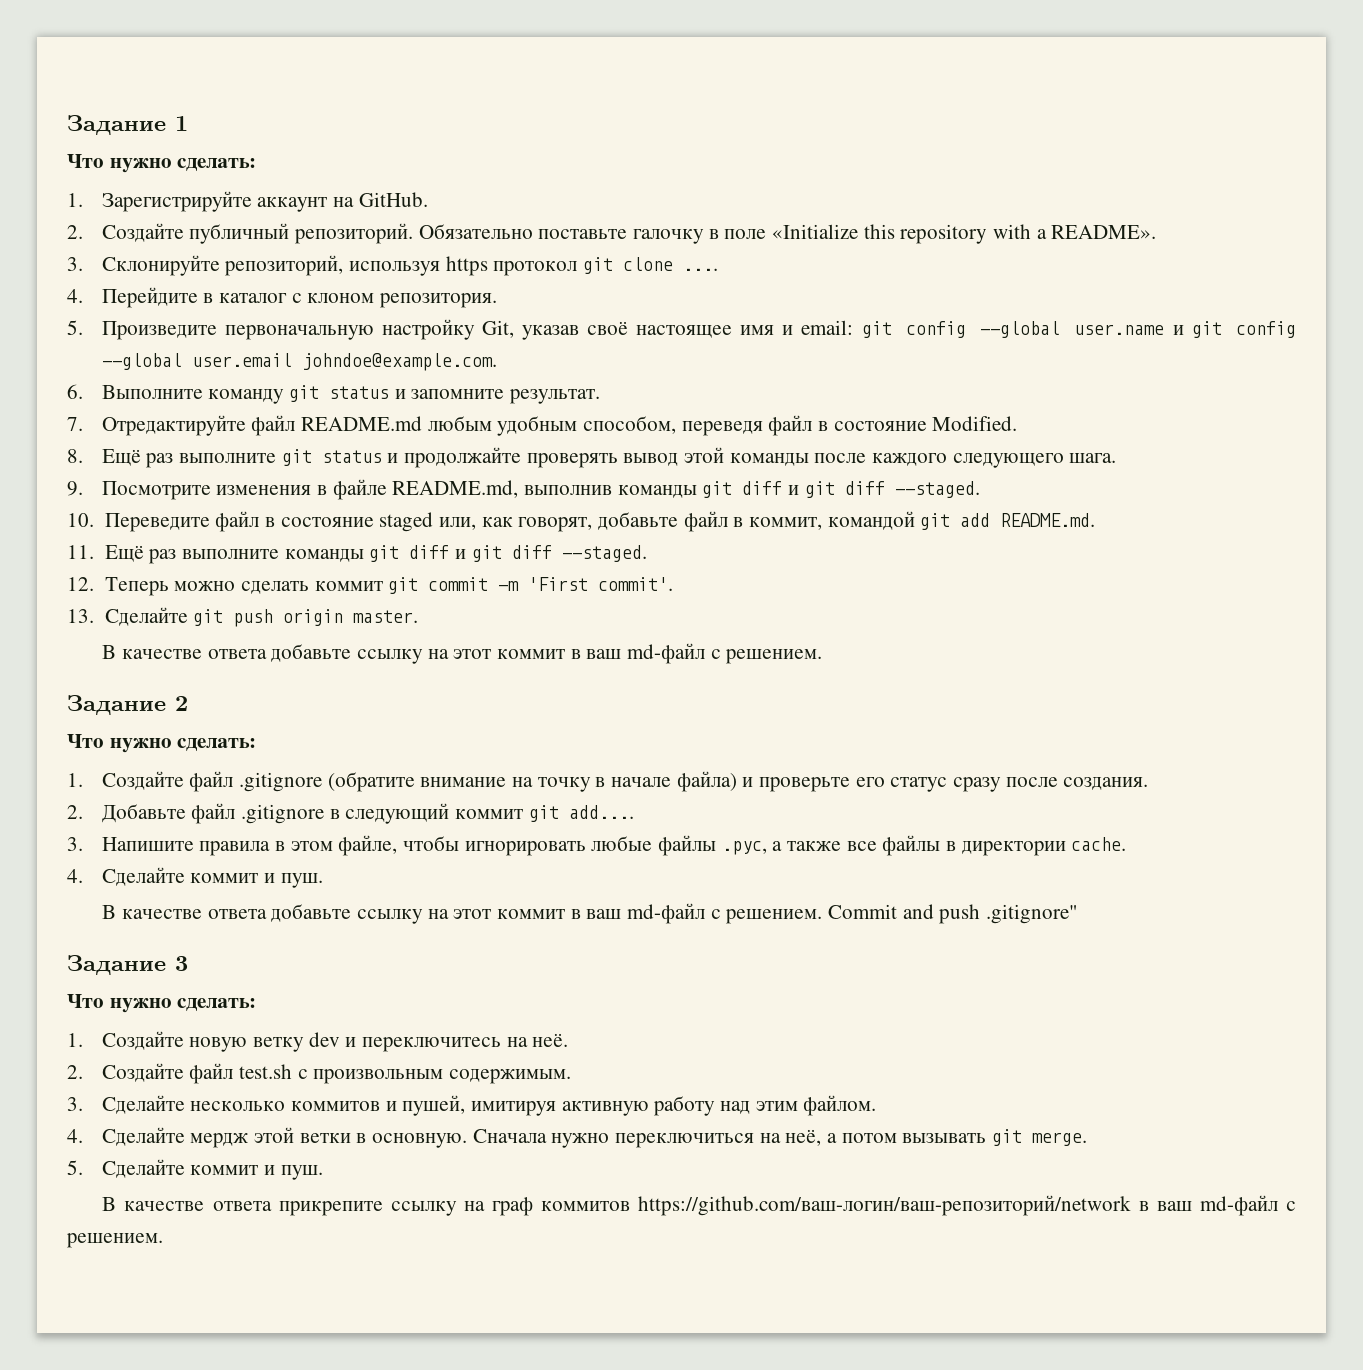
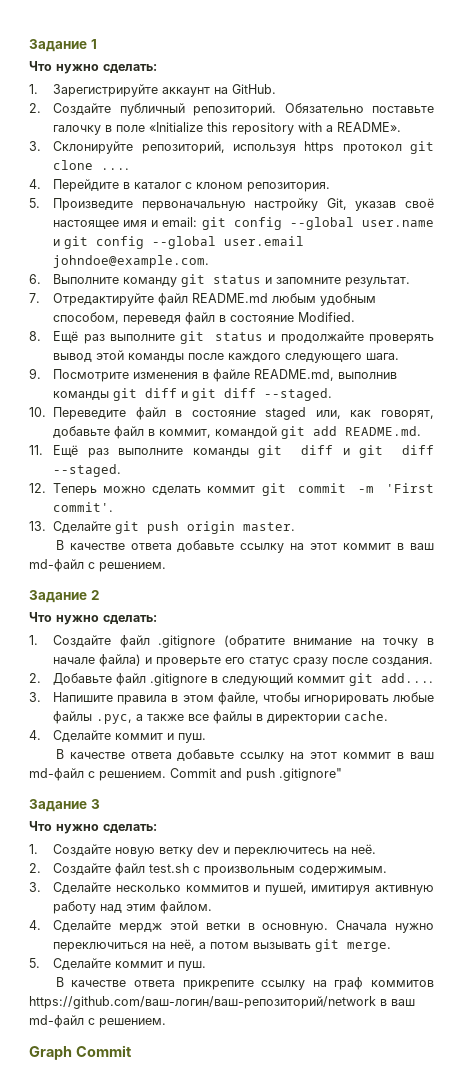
(163, 1240) none -> [29,1045,132,1060] // Graph Commit

